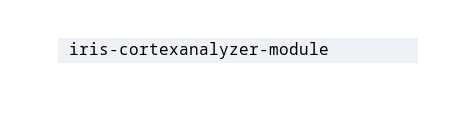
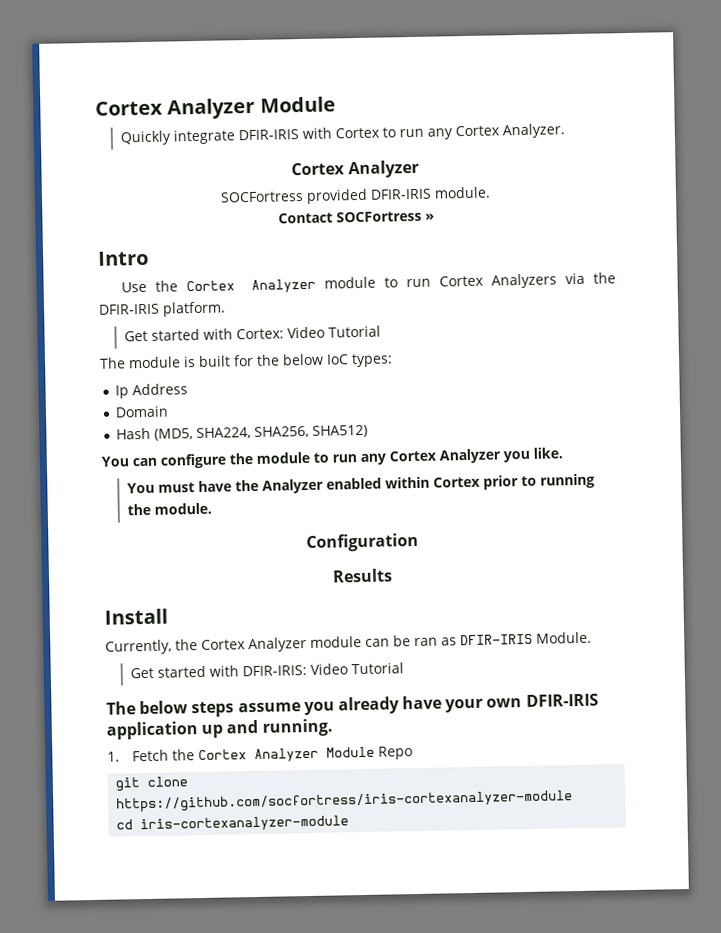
(68, 50) none -> [95,96,336,120] [120,123,566,146] [291,159,419,179] [220,186,491,204] [277,210,435,224] [97,250,149,266] [120,272,616,293] [98,301,226,317] [124,325,382,342] [99,353,393,369] [115,383,189,399] [115,405,170,418] [116,424,369,441] [101,447,563,469] [127,473,596,494] [127,502,213,516] [305,532,419,553] [332,568,393,583] [104,608,168,625] [105,631,592,655] [130,662,405,679] [106,693,599,718] [106,718,333,740] [107,746,414,763] [115,776,189,792] [116,790,574,813] [116,819,134,830] Cortex Analyzer Module // Quickly integrate DFIR-IRIS with Cortex to run any Cortex Analyzer. // Cortex Analyzer // SOCFortress provided DFIR-IRIS module. // Contact SOCFortress » // Intro // Use the Cortex Analyzer module to run Cortex Analyzers via the DFIR-IRIS platform. // Get started with Cortex: Video Tutorial // The module is built for the below IoC types: // Ip Address // Domain // Hash (MD5, SHA224, SHA256, SHA512) // You can configure the module to run any Cortex Analyzer you like. // You must have the Analyzer enabled within Cortex prior to running the module. // Configuration // Results // Install // Currently, the Cortex Analyzer module can be ran as DFIR-IRIS Module. // Get started with DFIR-IRIS: Video Tutorial // The below steps assume you already have your own DFIR-IRIS application up and running. // 1. Fetch the Cortex Analyzer Module Repo // git clone https://github.com/socfortress/iris-cortexanalyzer-module // cd

